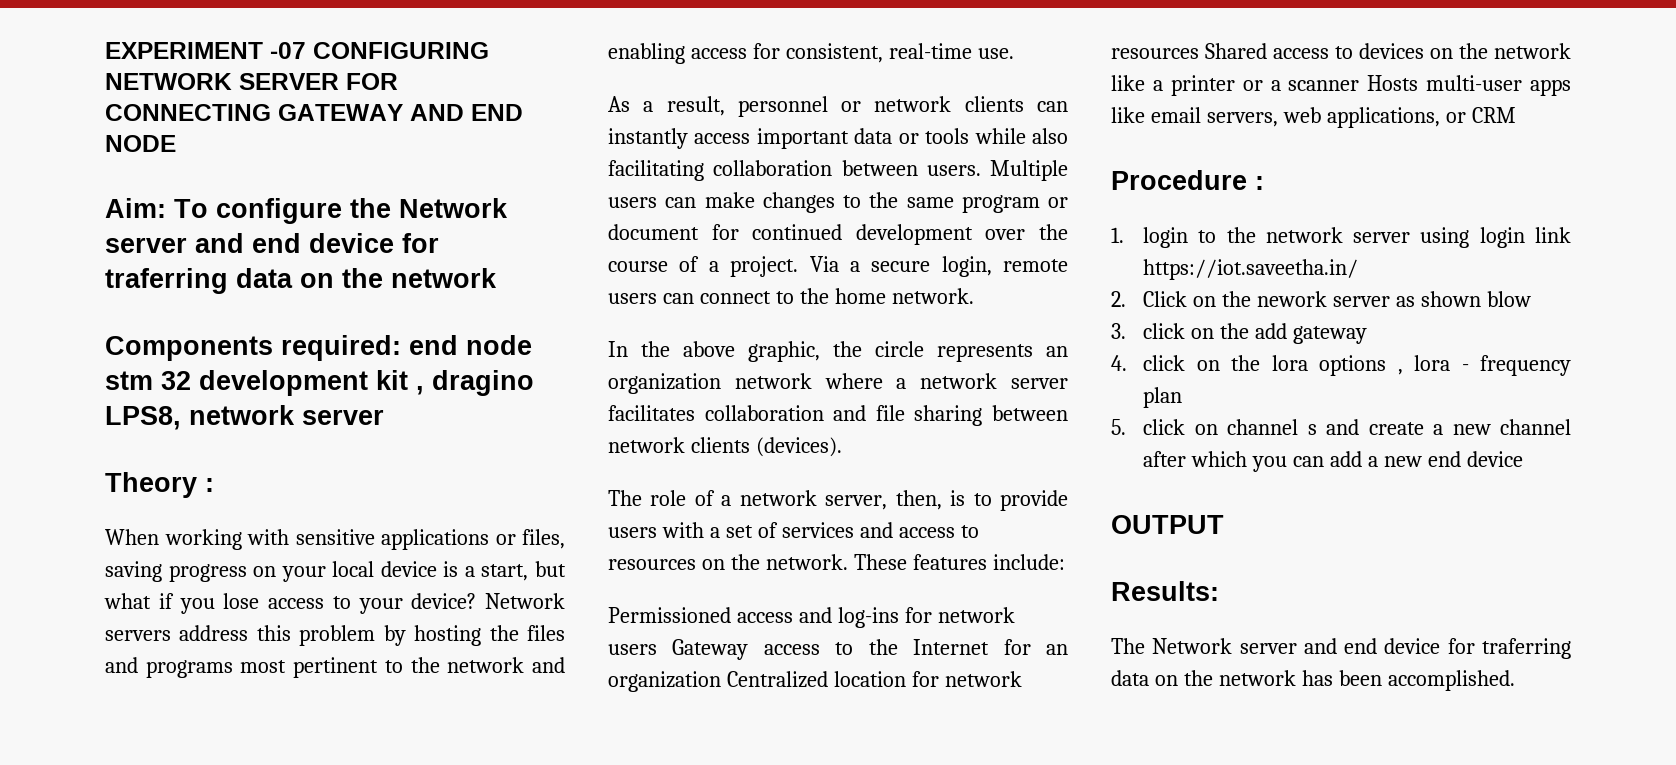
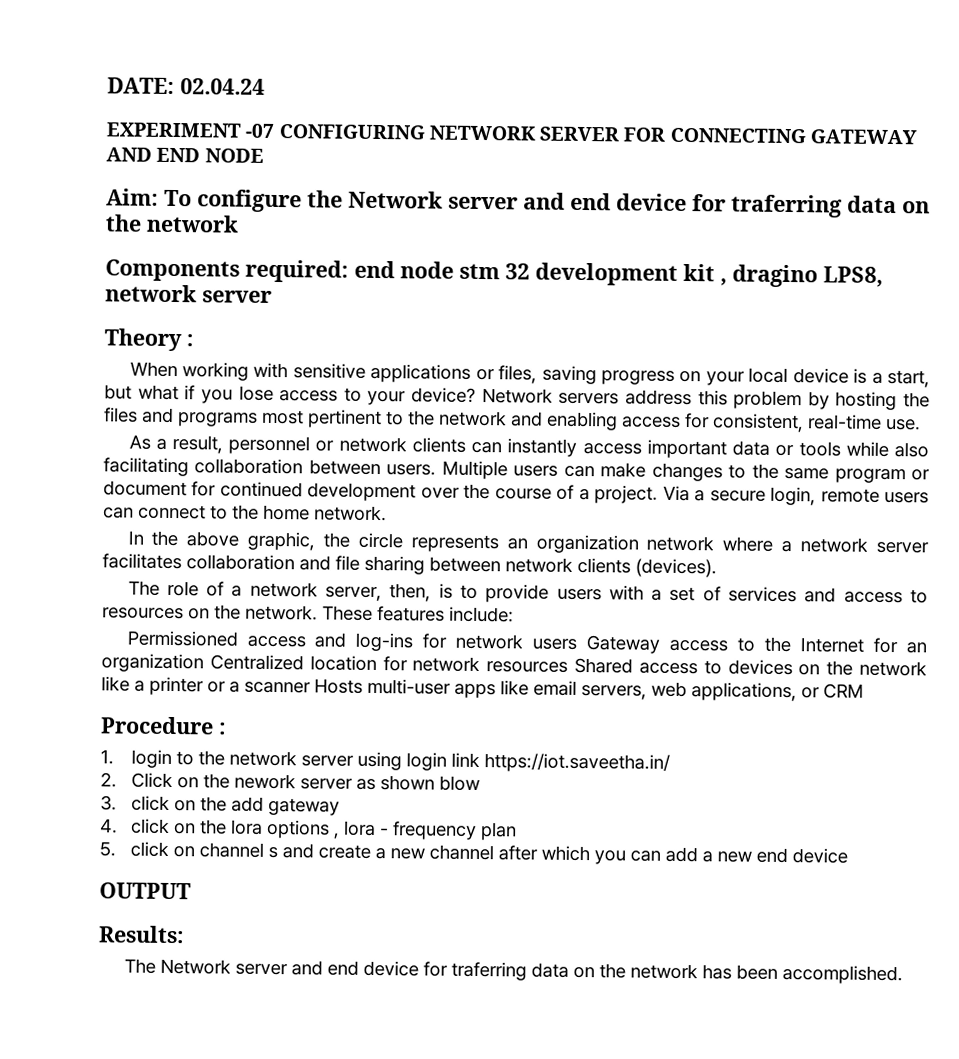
(105, 50) none -> [107,77,265,95] DATE: 02.04.24 //

